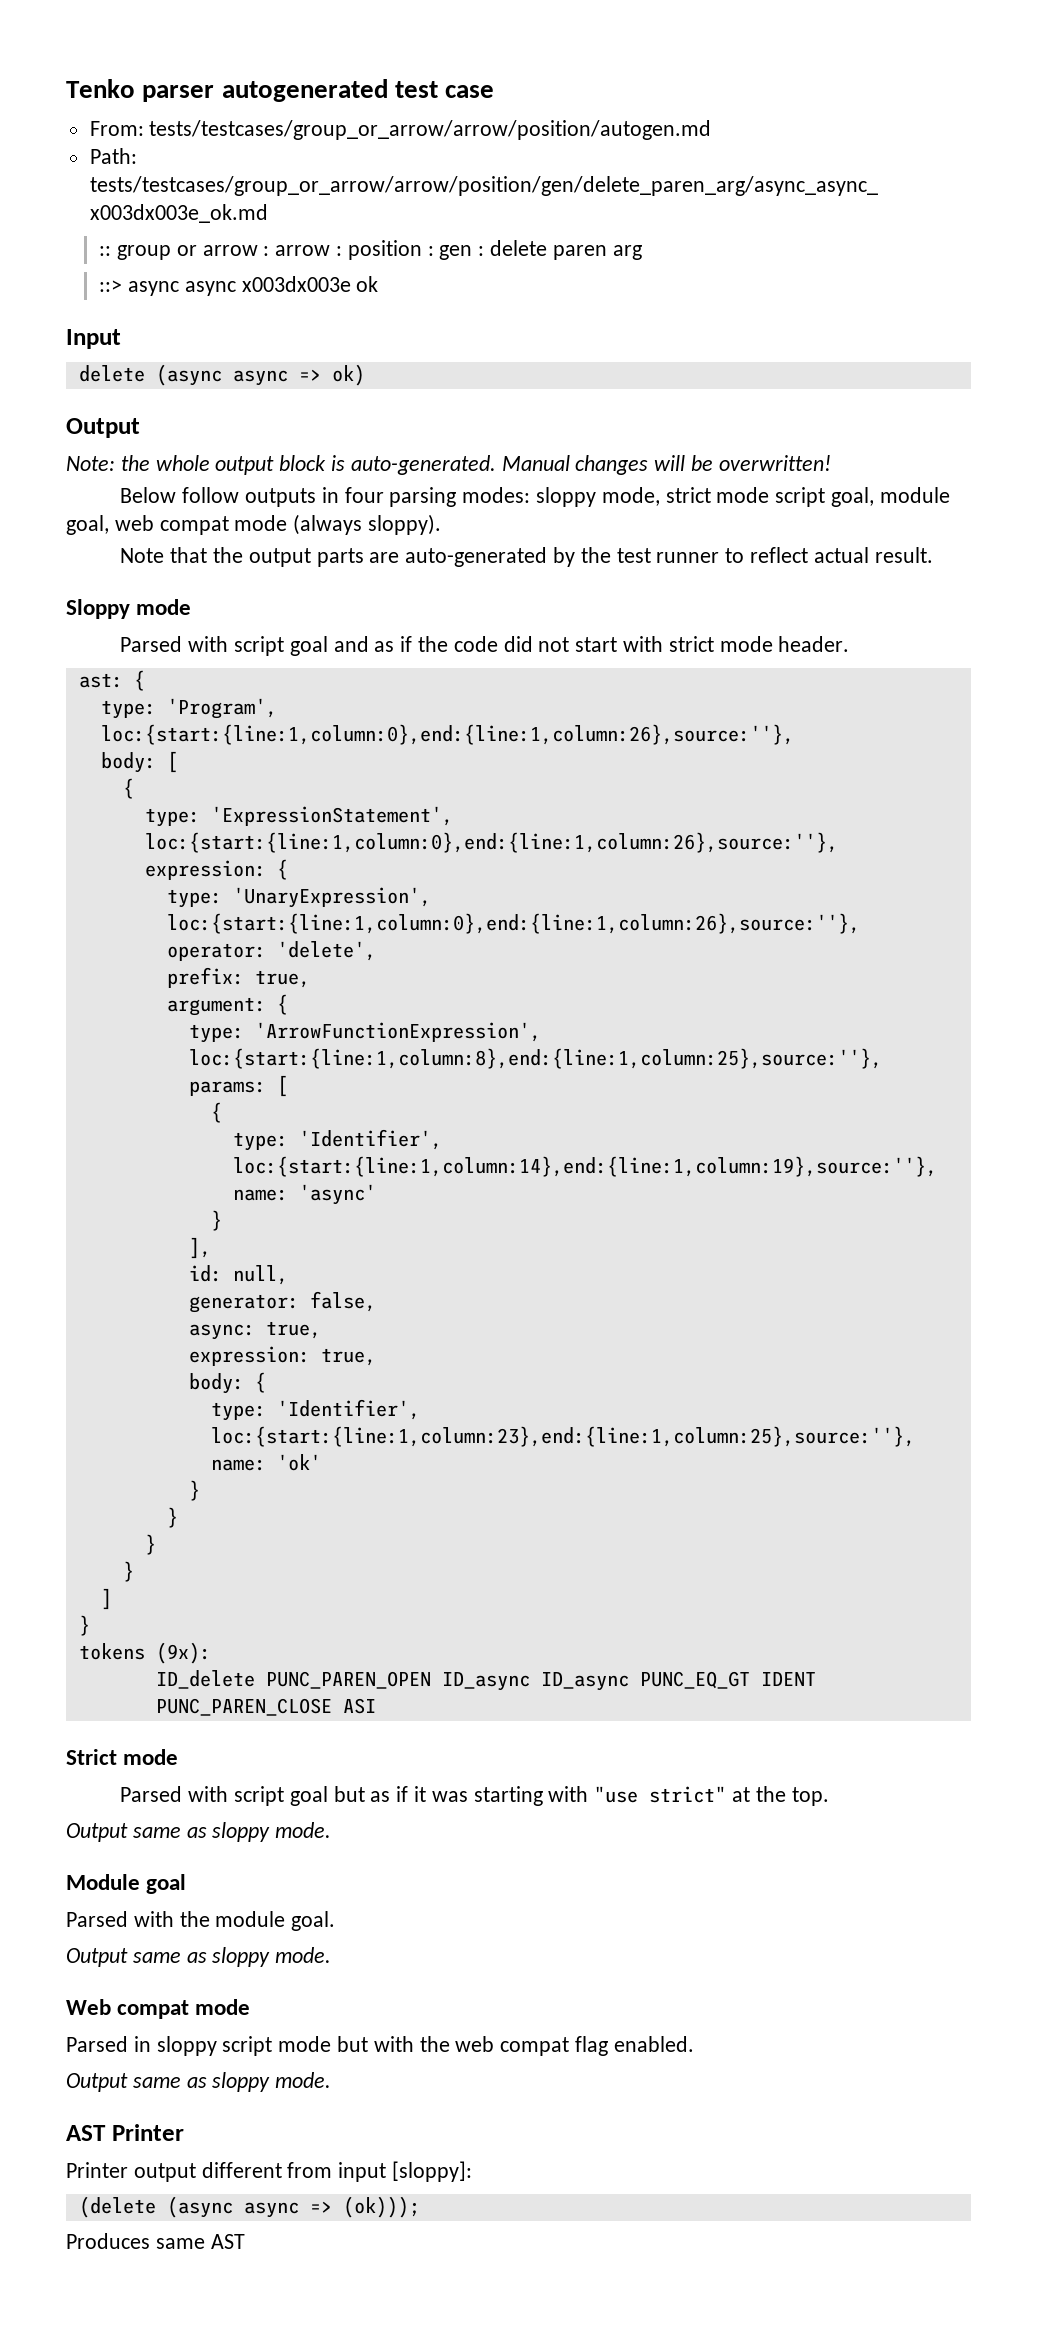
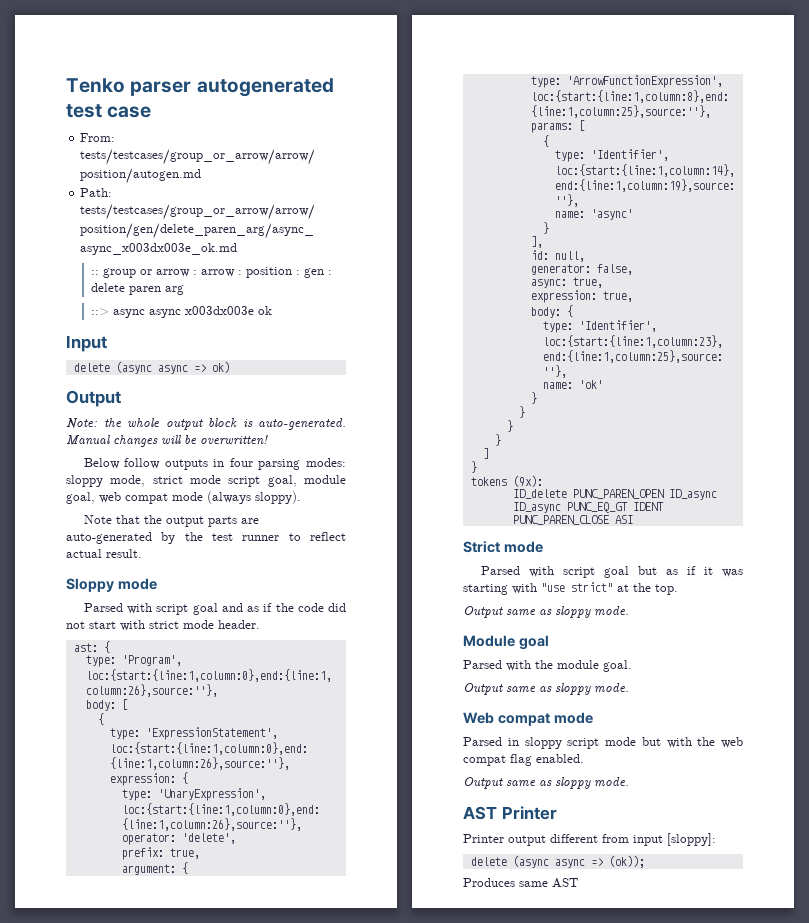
[78,2196,420,2218] (delete (async async => (ok))); -> [470,855,645,868] delete (async async => (ok));

